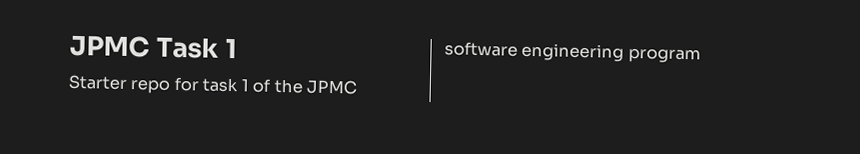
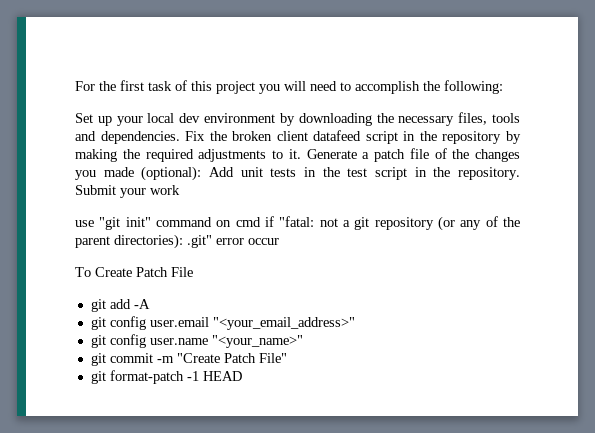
[69,34,238,59] [68,74,358,95] [444,41,701,64] JPMC Task 1 // Starter repo for task 1 of the JPMC software engineering program -> [75,80,503,94] [75,112,520,126] [75,130,521,144] [75,148,520,162] [75,166,520,181] [75,185,180,198] [75,216,520,231] [75,234,279,249] [75,267,193,277] [90,299,150,312] [90,316,355,330] [90,334,303,348] [90,353,287,366] [90,370,242,384] For the first task of this project you will need to accomplish the following: // Set up your local dev environment by downloading the necessary files, tools and dependencies. Fix the broken client datafeed script in the repository by making the required adjustments to it. Generate a patch file of the changes you made (optional): Add unit tests in the test script in the repository. Submit your work // use "git init" command on cmd if "fatal: not a git repository (or any of the parent directories): .git" error occur // To Create Patch File // git add -A // git config user.email "<your_email_address>" // git config user.name "<your_name>" // git commit -m "Create Patch File" // git format-patch -1 HEAD

